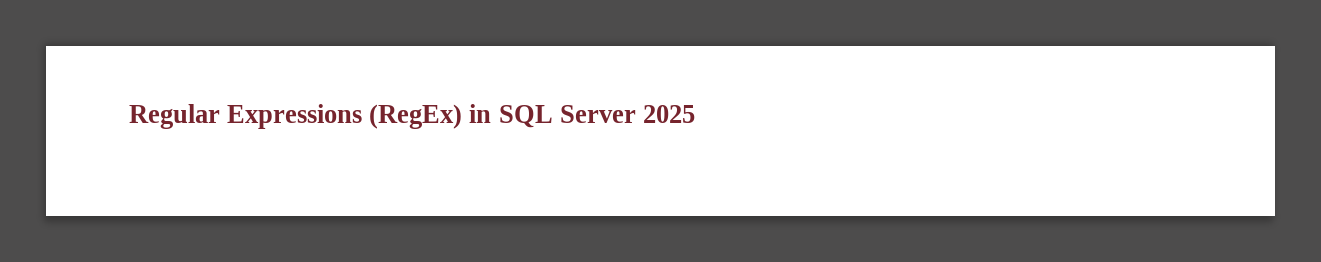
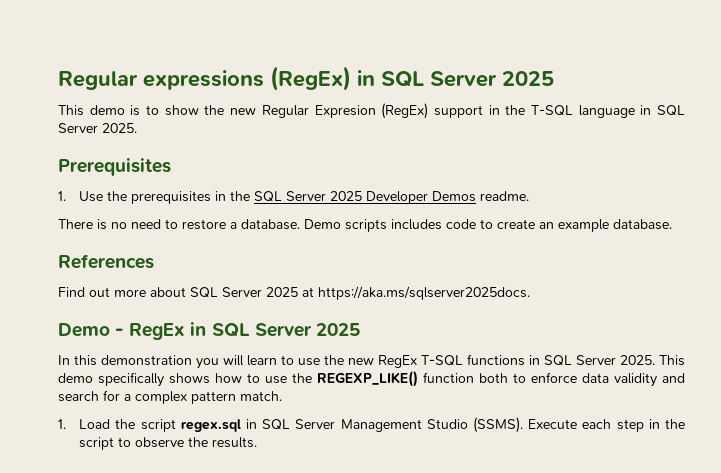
[129,104,363,129] Regular Expressions -> [58,70,264,90] Regular expressions
(695, 114) none -> [58,103,685,119] [58,123,137,133] [58,158,171,176] [58,191,530,204] [58,219,672,232] [58,254,154,269] [58,286,530,300] [58,322,360,340] [58,354,685,369] [58,371,685,387] [58,390,282,404] [58,417,685,433] [79,437,258,450] // This demo is to show the new Regular Expresion (RegEx) support in the T-SQL language in SQL Server 2025. // Prerequisites // 1. Use the prerequisites in the SQL Server 2025 Developer Demos readme. // There is no need to restore a database. Demo scripts includes code to create an example database. // References // Find out more about SQL Server 2025 at https://aka.ms/sqlserver2025docs. // Demo - RegEx in SQL Server 2025 // In this demonstration you will learn to use the new RegEx T-SQL functions in SQL Server 2025. This demo specifically shows how to use the REGEXP_LIKE() function both to enforce data validity and search for a complex pattern match. // 1. Load the script regex.sql in SQL Server Management Studio (SSMS). Execute each step in the script to observe the results.

